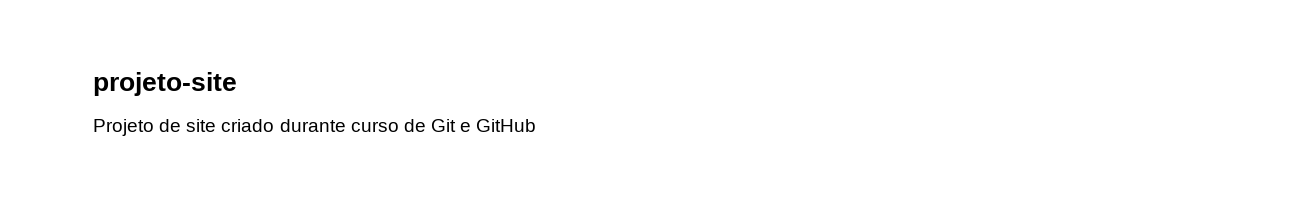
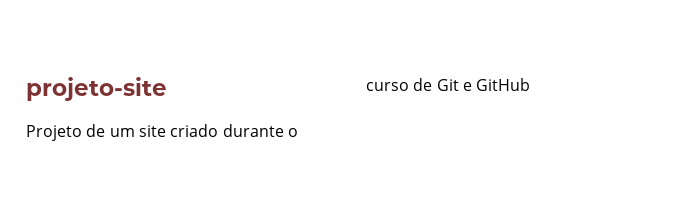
(182, 125) none -> [109,128,135,137] um
(346, 125) none -> [287,128,298,137] o

